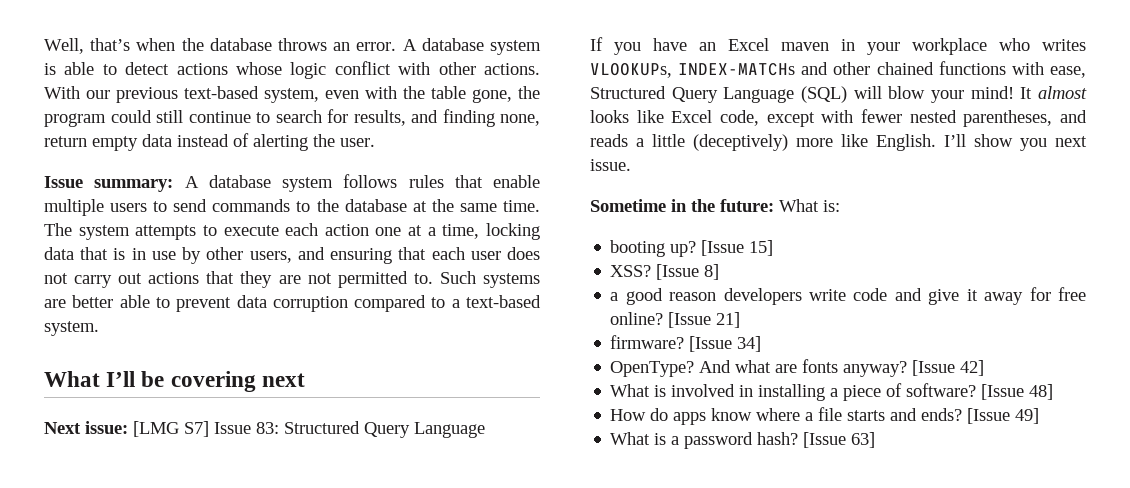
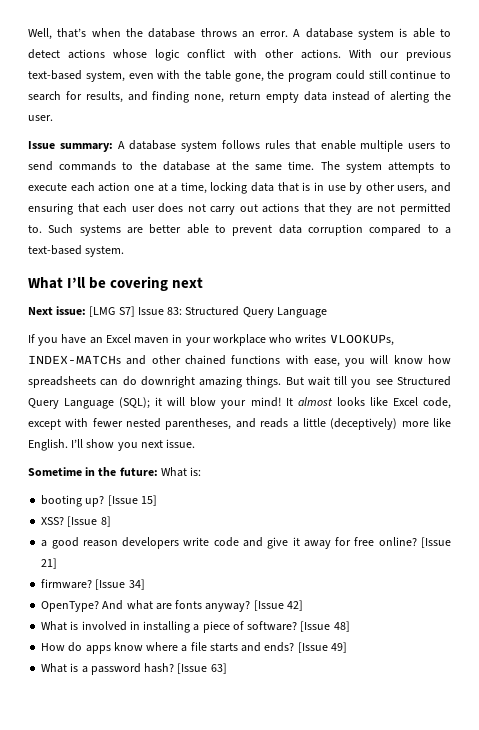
[590,86,847,103] Structured Query Language (SQL) -> [345,355,452,367] [28,376,451,388] [28,397,163,409] you will know how spreadsheets can do downright amazing things. But wait till you see Structured Query Language (SQL); it

